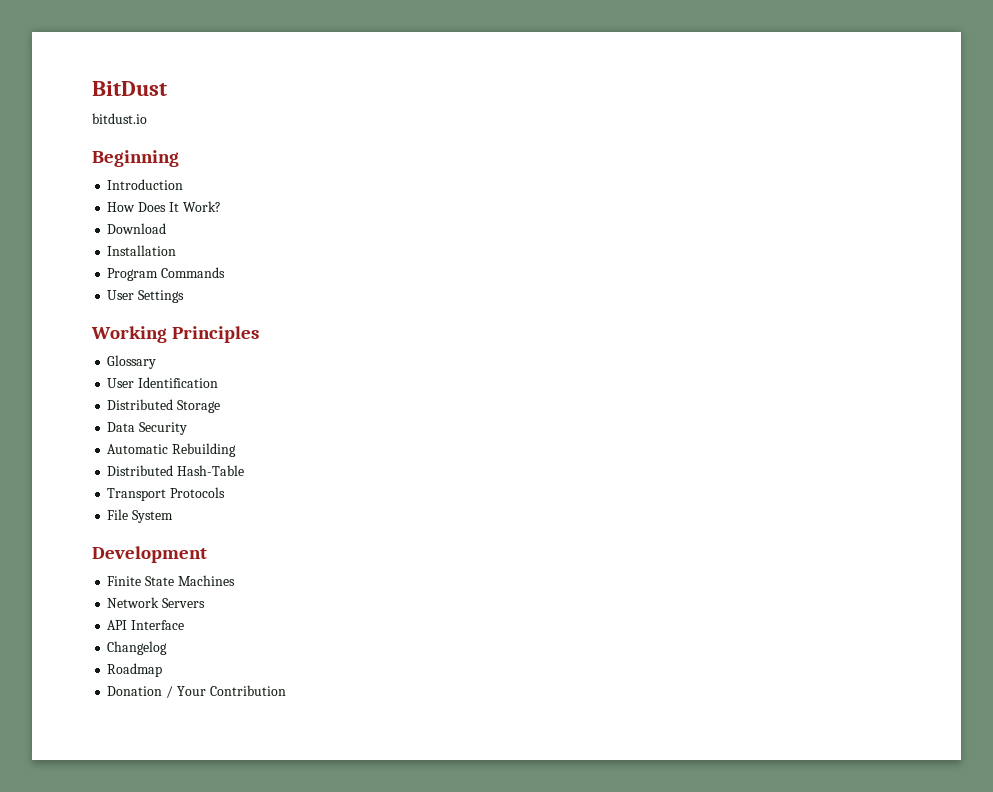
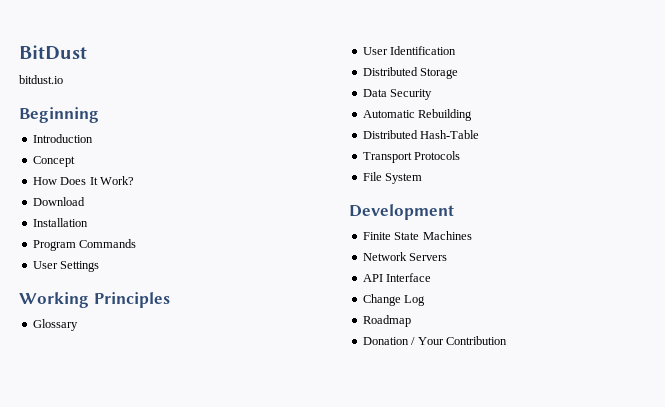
(184, 184) none -> [32,156,75,167] // Concept
[107,641,168,655] Changelog -> [362,294,426,306] Change Log

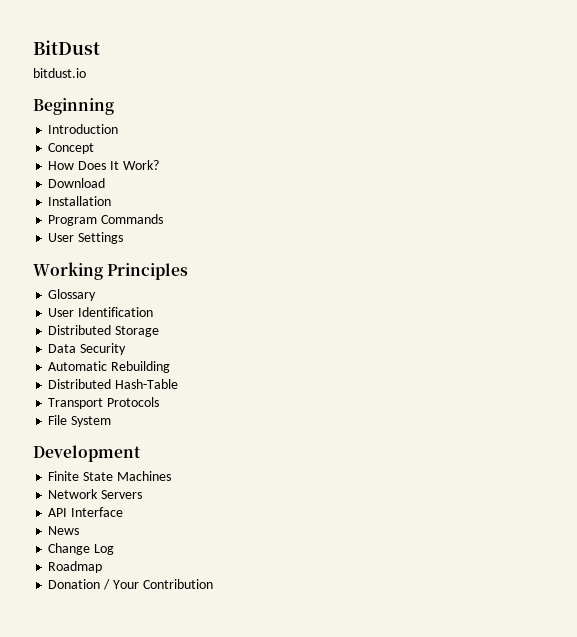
(432, 277) none -> [48,526,80,535] // News

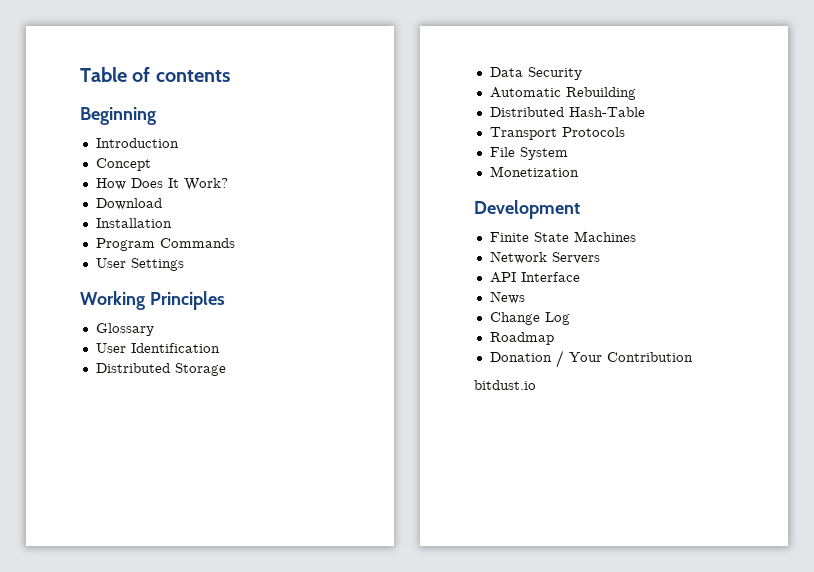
[33,40,100,55] [33,68,86,78] BitDust // bitdust.io -> [80,67,230,82] Table of contents
(112, 421) none -> [489,166,579,177] // Monetization
(213, 584) none -> [474,380,536,390] // bitdust.io

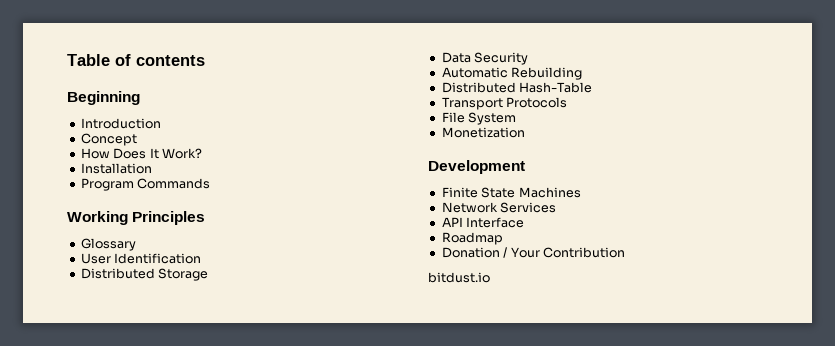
[95,198,162,210] // Download -> (202, 153) none
[95,258,184,271] // User Settings -> (211, 183) none
[551,252,600,264] Servers -> [500,202,557,213] Services
[489,291,525,304] [489,312,570,325] // News // Change Log -> (525, 222) none

